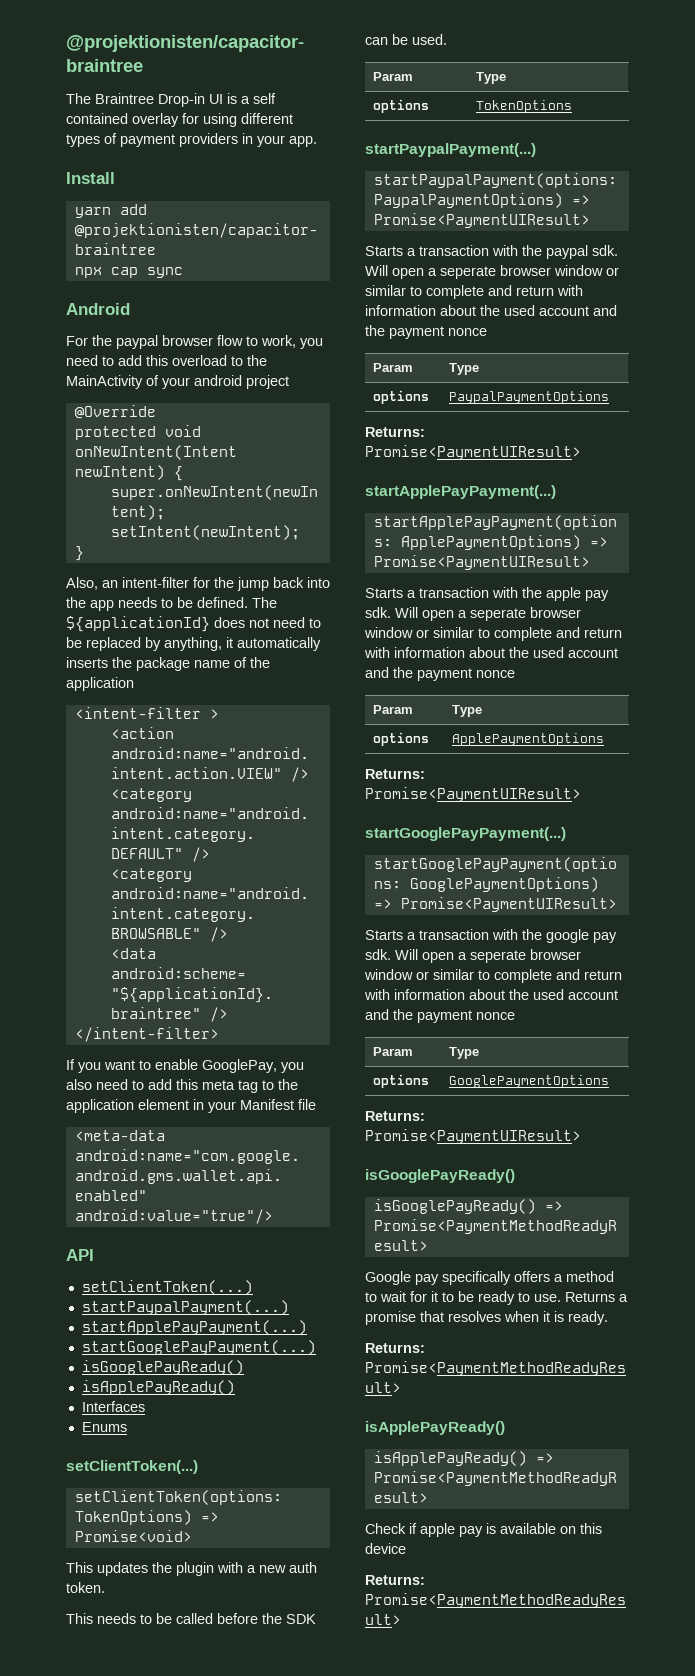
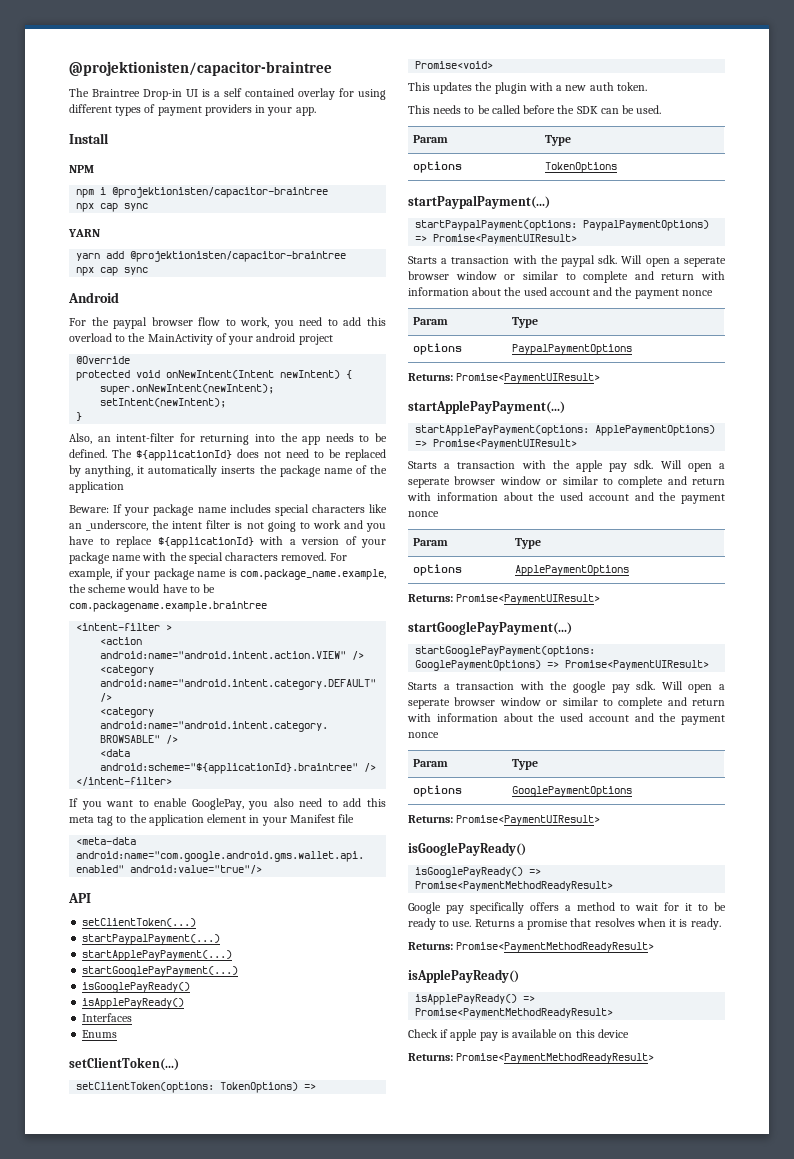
(115, 178) none -> [69,165,94,173] [76,187,329,198] [76,203,149,212] [68,229,100,237] // NPM // npm i @projektionisten/capacitor-braintree // npx cap sync // YARN
[214,577,304,591] the jump back -> [200,434,250,445] returning
(134, 684) none -> [69,504,387,516] [69,520,386,532] [69,536,386,548] [69,552,347,564] [69,568,386,580] [69,584,216,593] [69,601,267,612] // Beware: If your package name includes special characters like an _underscore, the intent filter is not going to work and you have to replace ${applicationId} with a version of your package name with the special characters removed. For example, if your package name is com.package_name.example, the scheme would have to be com.packagename.example.braintree

